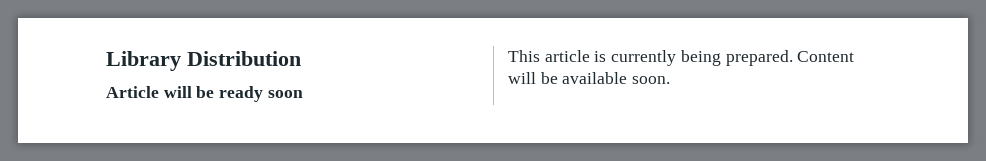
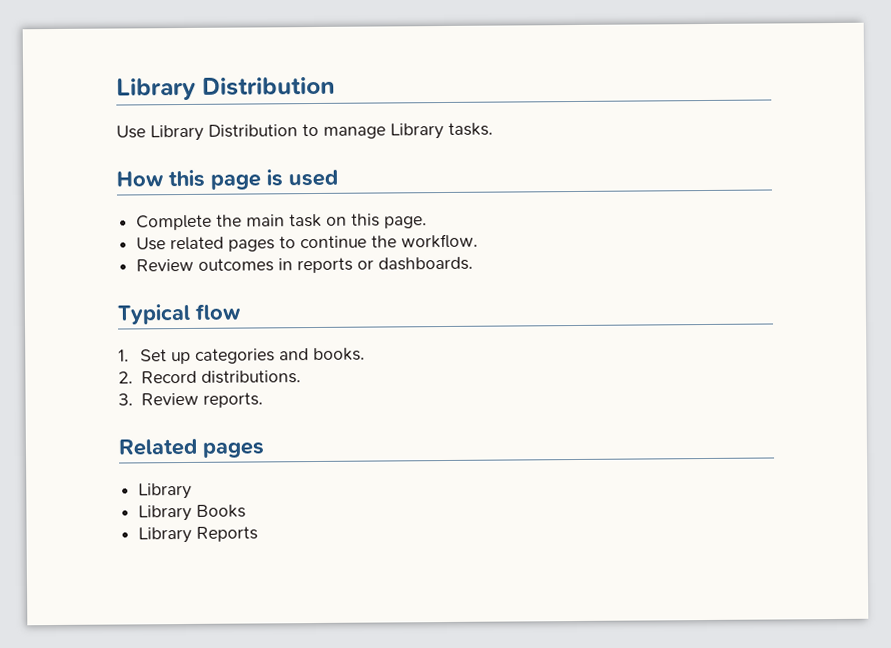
[106,86,303,102] [508,50,855,66] [508,72,671,84] Article will be ready soon // This article is currently being prepared. Content will be available soon. -> [116,122,493,142] [116,169,338,190] [136,213,428,231] [136,233,479,252] [136,256,474,274] [117,303,241,325] [118,347,365,365] [118,370,301,384] [118,392,263,408] [118,438,265,458] [138,482,193,500] [138,504,247,522] [138,526,259,544] Use Library Distribution to manage Library tasks. // How this page is used // Complete the main task on this page. // Use related pages to continue the workflow. // Review outcomes in reports or dashboards. // Typical flow // 1. Set up categories and books. // 2. Record distributions. // 3. Review reports. // Related pages // Library // Library Books // Library Reports

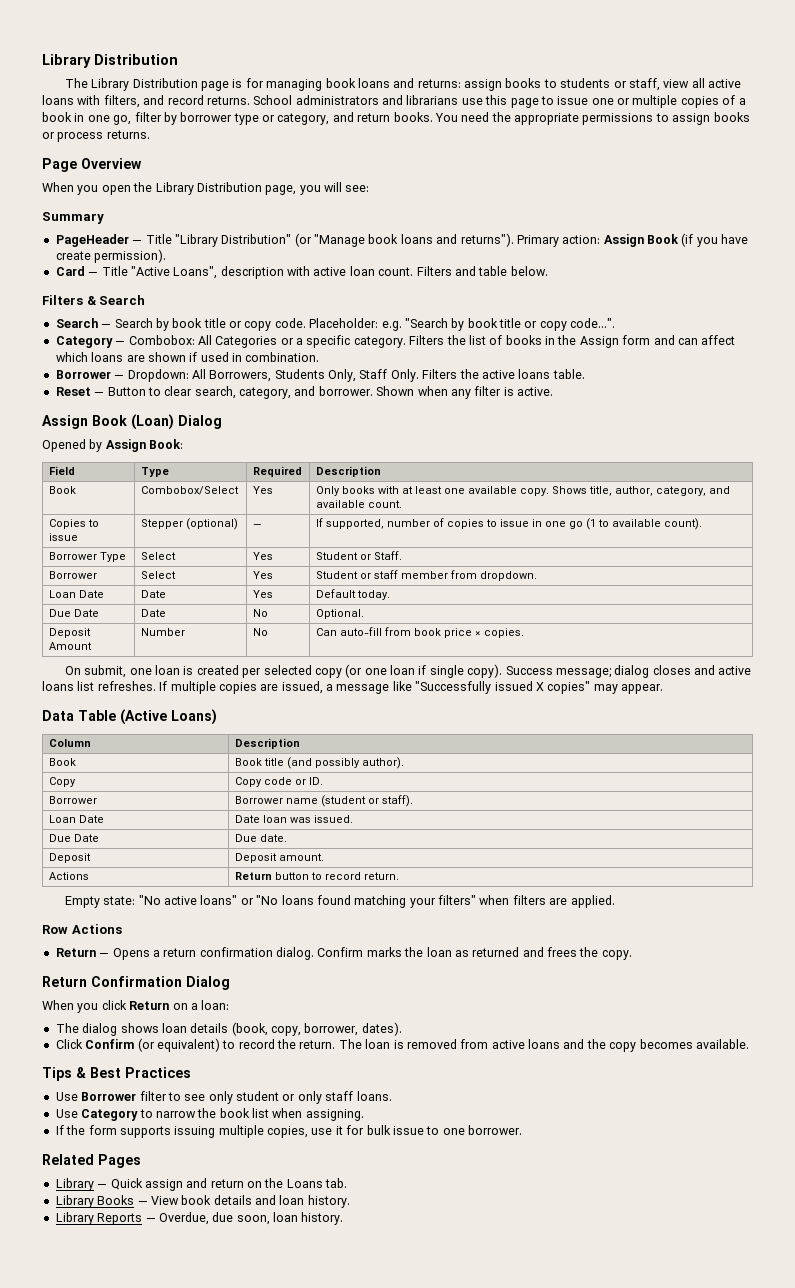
[116,122,493,142] [116,169,338,190] [136,213,428,231] [136,233,479,252] [136,256,474,274] [117,303,241,325] [118,347,365,365] [118,370,301,384] [118,392,263,408] Use Library Distribution to manage Library tasks. // How this page is used // Complete the main task on this page. // Use related pages to continue the workflow. // Review outcomes in reports or dashboards. // Typical flow // 1. Set up categories and books. // 2. Record distributions. // 3. Review reports. -> [64,78,742,91] [42,95,746,108] [42,112,750,125] [42,130,150,142] [42,158,142,172] [42,182,370,195] [42,212,104,224] [55,233,749,247] [55,249,167,263] [55,266,548,279] [42,295,146,305] [55,318,616,331] [55,335,736,348] [55,352,320,362] [55,369,585,382] [55,386,553,399] [42,414,222,430] [42,439,184,452] [48,466,75,475] [140,467,169,477] [252,466,302,477] [315,466,381,477] [48,486,76,494] [140,486,239,495] [252,486,273,494] [315,486,730,496] [315,500,402,508] [48,519,99,529] [48,533,78,541] [140,518,238,530] [252,524,262,527] [315,518,702,530] [48,552,126,562] [140,552,176,560] [252,552,273,560] [315,551,402,560] [48,571,97,579] [140,571,176,579] [252,571,273,579] [315,570,537,581] [48,590,104,598] [140,590,166,598] [252,590,273,598] [315,589,390,600] [48,609,99,617] [140,609,166,617] [252,609,268,617] [315,609,364,619] [48,628,91,638] [48,642,92,650] [140,628,185,636] [252,628,268,636] [315,627,524,638] [64,664,752,678] [42,681,663,694] [42,709,217,725] [48,739,91,747] [234,738,300,749] [48,758,76,766] [234,757,404,769] [48,777,76,787] [234,777,323,787] [48,796,97,804] [234,795,413,807] [48,815,104,823] [234,815,353,823] [48,834,99,842] [234,834,287,842] [48,853,91,863] [234,853,324,863] [48,872,89,880] [234,872,399,880] [64,895,615,908] [42,924,122,934] [55,947,632,960] [42,976,230,990] [42,1000,230,1013] [55,1022,402,1036] [55,1038,749,1052] [42,1067,191,1081] [55,1091,392,1104] [55,1108,364,1121] [55,1125,522,1138] The Library Distribution page is for managing book loans and returns: assign books to students or staff, view all active loans with filters, and record returns. School administrators and librarians use this page to issue one or multiple copies of a book in one go, filter by borrower type or category, and return books. You need the appropriate permissions to assign books or process returns. // Page Overview // When you open the Library Distribution page, you will see: // Summary // PageHeader — Title "Library Distribution" (or "Manage book loans and returns"). Primary action: Assign Book (if you have create permission). // Card — Title "Active Loans", description with active loan count. Filters and table below. // Filters & Search // Search — Search by book title or copy code. Placeholder: e.g. "Search by book title or copy code...". // Category — Combobox: All Categories or a specific category. Filters the list of books in the Assign form and can affect which loans are shown if used in combination. // Borrower — Dropdown: All Borrowers, Students Only, Staff Only. Filters the active loans table. // Reset — Button to clear search, category, and borrower. Shown when any filter is active. // Assign Book (Loan) Dialog // Opened by Assign Book: // Field | Type | Required | Description // Book | Combobox/Select | Yes | Only books with at least one available copy. Shows title, author, category, and available count. // Copies to issue | Stepper (optional) | — | If supported, number of copies to issue in one go (1 to available count). // Borrower Type | Select | Yes | Student or Staff. // Borrower | Select | Yes | Student or staff member from dropdown. // Loan Date | Date | Yes | Default today. // Due Date | Date | No | Optional. // Deposit Amount | Number | No | Can auto-fill from book price × copies. // On submit, one loan is created per selected copy (or one loan if single copy). Success message; dialog closes and active loans list refreshes. If multiple copies are issued, a message like "Successfully issued X copies" may appear. // Data Table (Active Loans) // Column | Description // Book | Book title (and possibly author). // Copy | Copy code or ID. // Borrower | Borrower name (student or staff). // Loan Date | Date loan was issued. // Due Date | Due date. // Deposit | Deposit amount. // Actions | Return button to record return. // Empty state: "No active loans" or "No loans found matching your filters" when filters are applied. // Row Actions // Return — Opens a return confirmation dialog. Confirm marks the loan as returned and frees the copy. // Return Confirmation Dialog // When you click Return on a loan: // The dialog shows loan details (book, copy, borrower, dates). // Click Confirm (or equivalent) to record the return. The loan is removed from active loans and the copy becomes available. // Tips & Best Practices // Use Borrower filter to see only student or only staff loans. // Use Category to narrow the book list when assigning. // If the form supports issuing multiple copies, use it for bulk issue to one borrower.
[202,441,265,458] [138,482,193,500] [138,504,247,522] [138,526,259,544] pages // Library // Library Books // Library Reports -> [98,1154,141,1168] [55,1178,348,1191] [55,1195,350,1208] [55,1212,344,1225] Pages // Library — Quick assign and return on the Loans tab. // Library Books — View book details and loan history. // Library Reports — Overdue, due soon, loan history.

